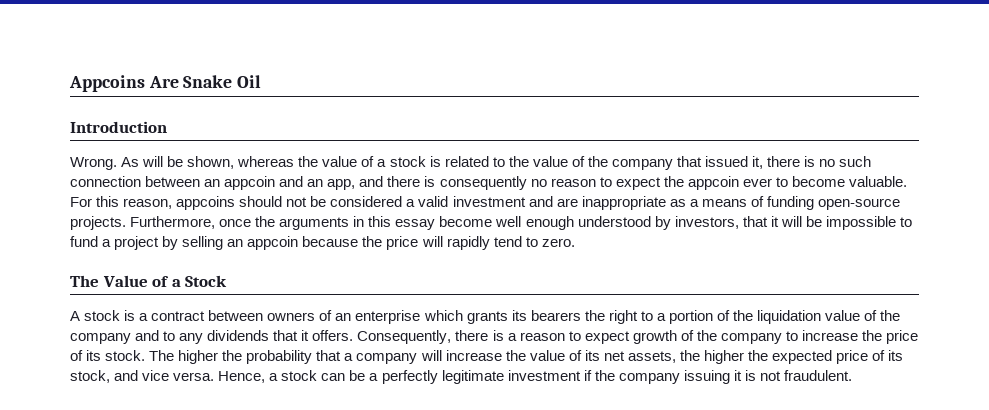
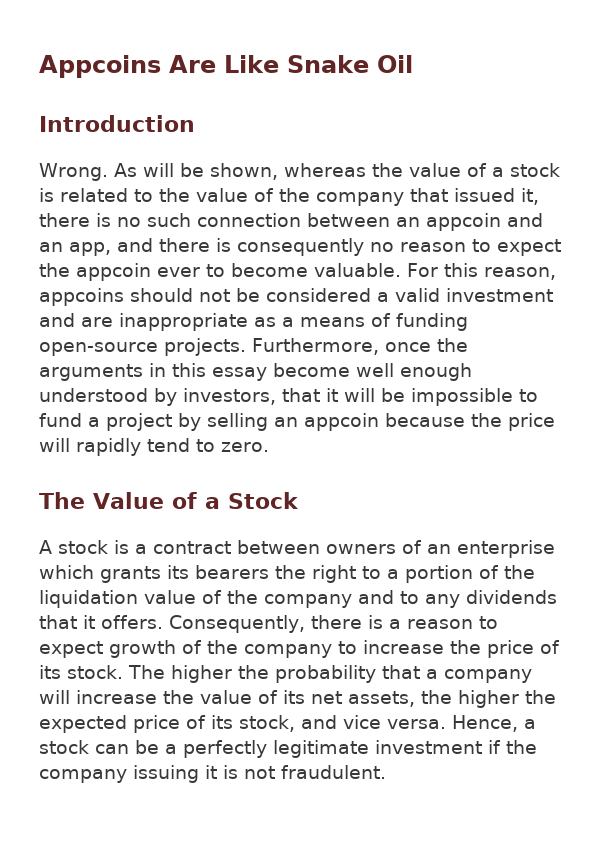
(179, 82) none -> [224,55,279,73] Like

